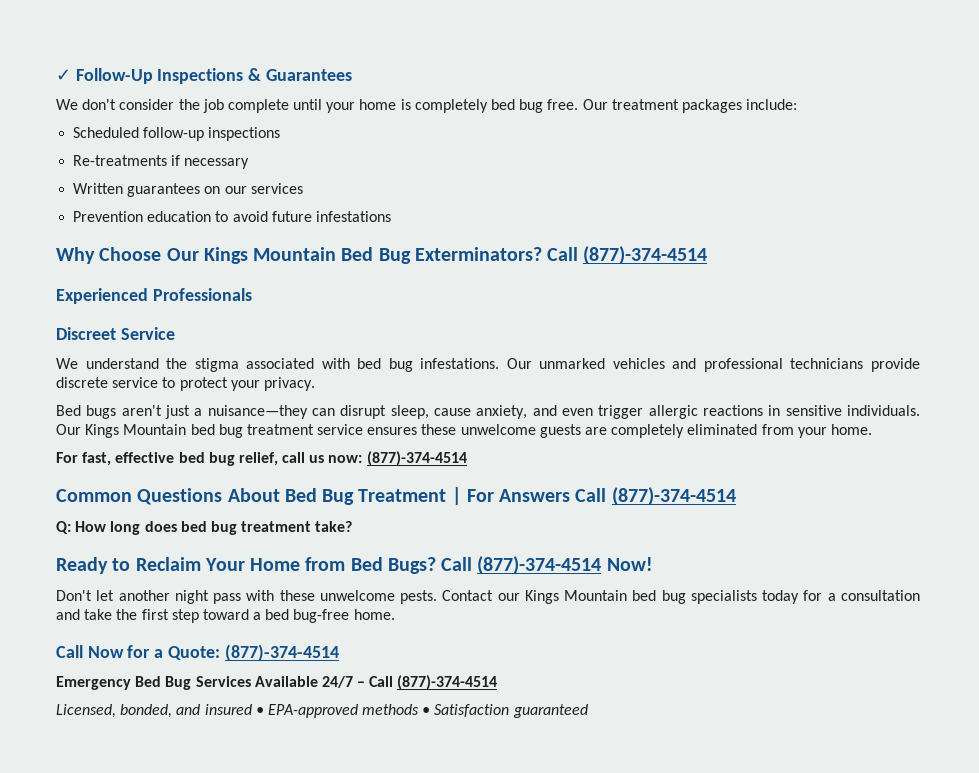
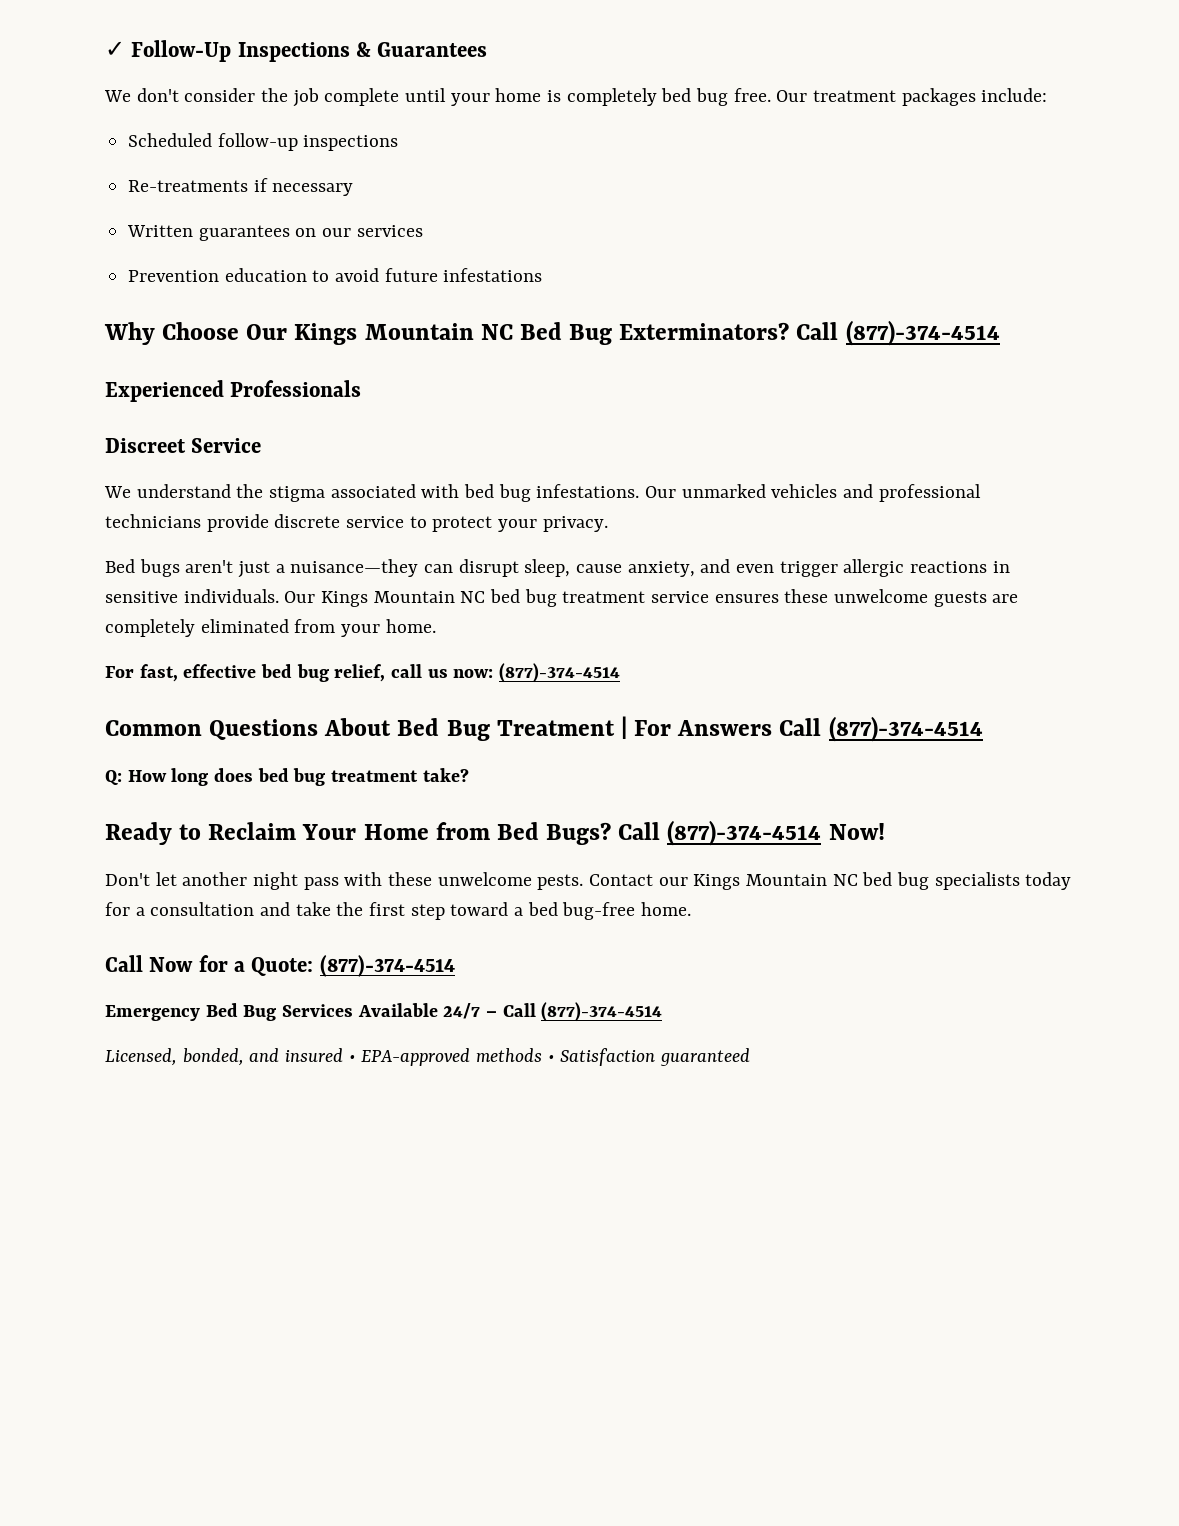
(337, 254) none -> [480,324,513,340] NC
(187, 429) none -> [460,591,486,603] NC
(628, 595) none -> [832,874,858,886] NC

